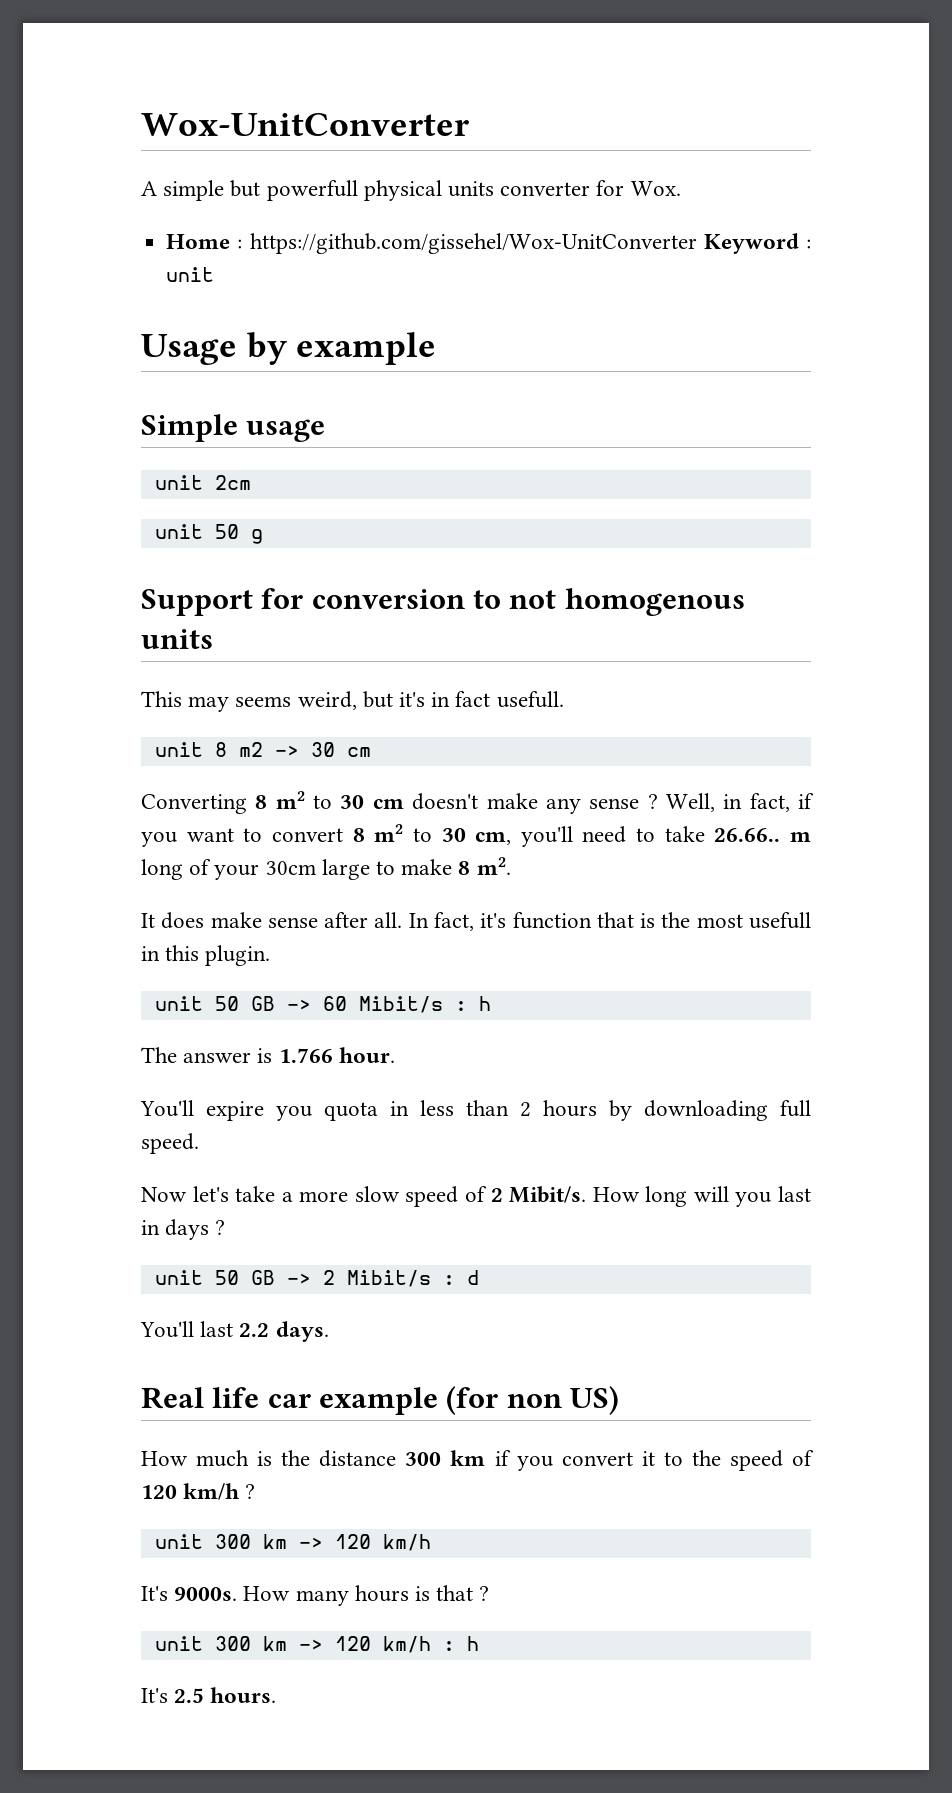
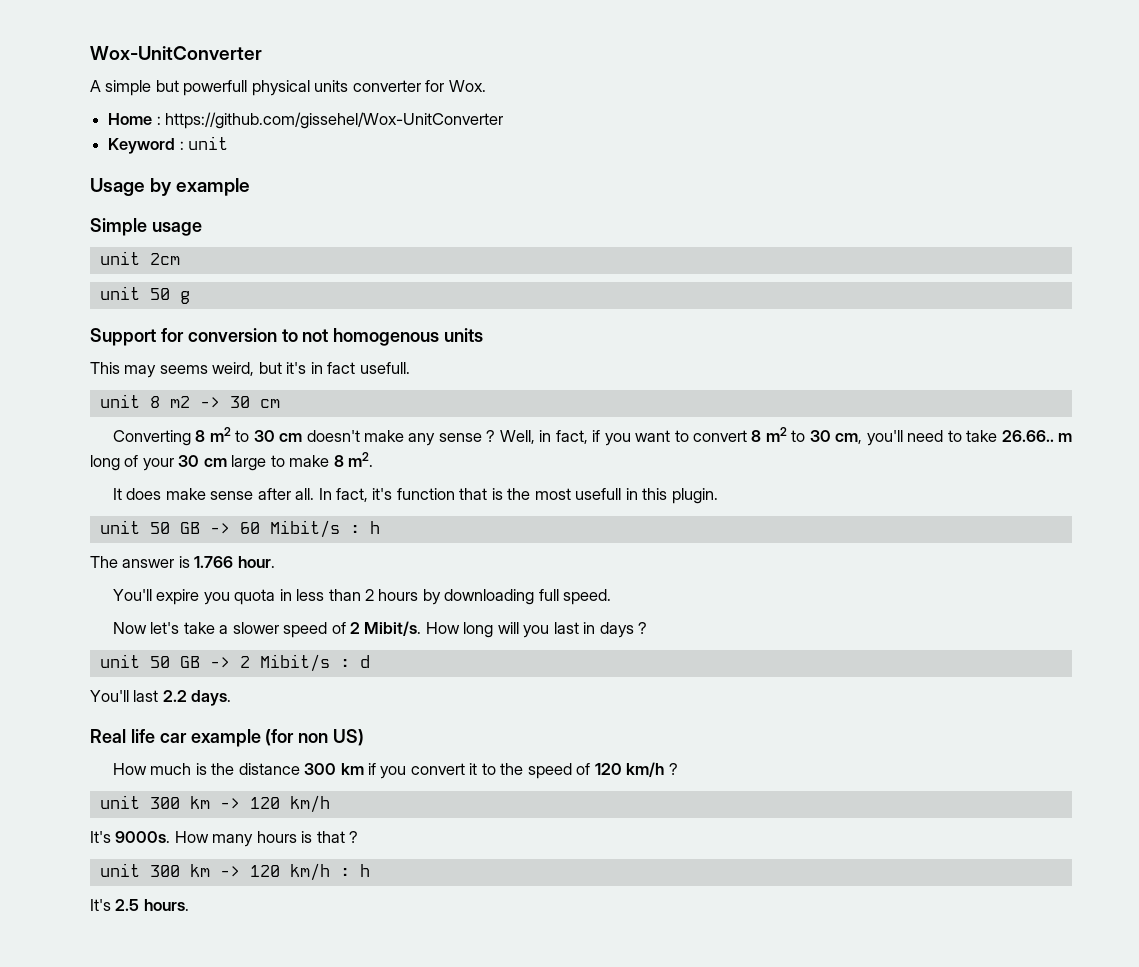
(697, 243) none -> (504, 120) //
[265,861,316,875] 30cm -> [178,455,227,467] 30 cm
[299,1186,400,1202] more slow -> [232,622,279,634] slower

